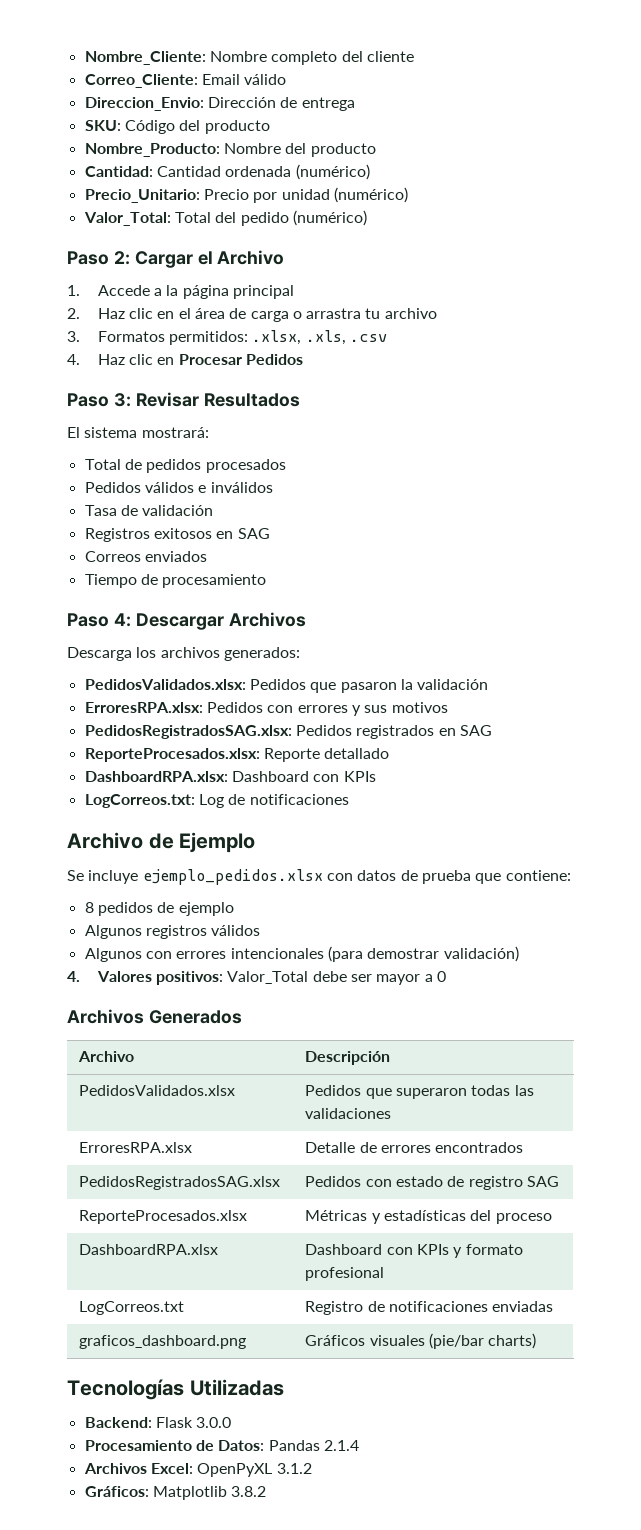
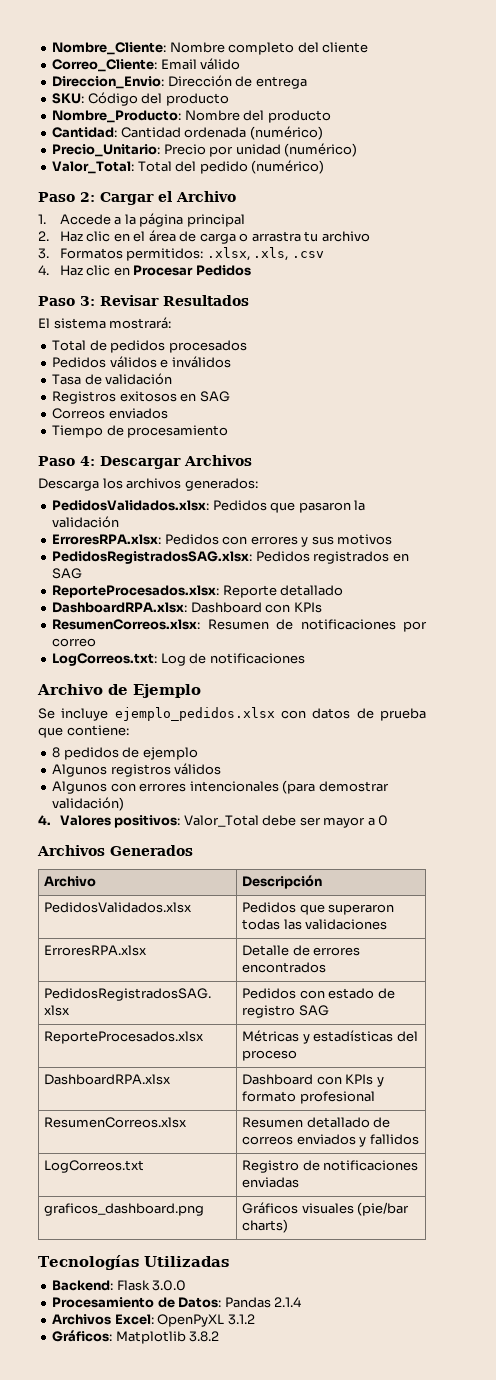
(376, 776) none -> [52,619,427,632] [52,638,97,647] // ResumenCorreos.xlsx: Resumen de notificaciones por correo
(385, 1274) none -> [44,1117,188,1128] [242,1117,391,1128] [242,1134,419,1147] // ResumenCorreos.xlsx | Resumen detallado de correos enviados y fallidos

